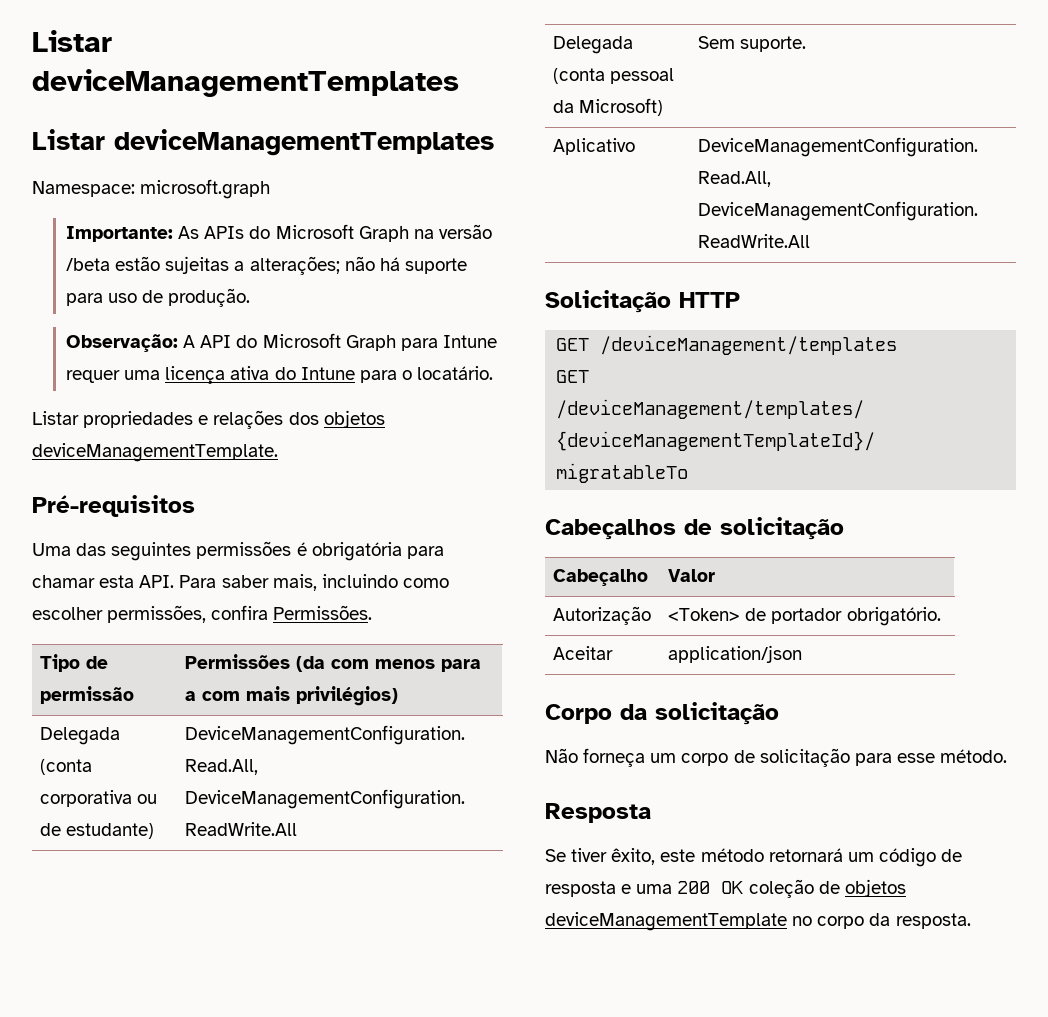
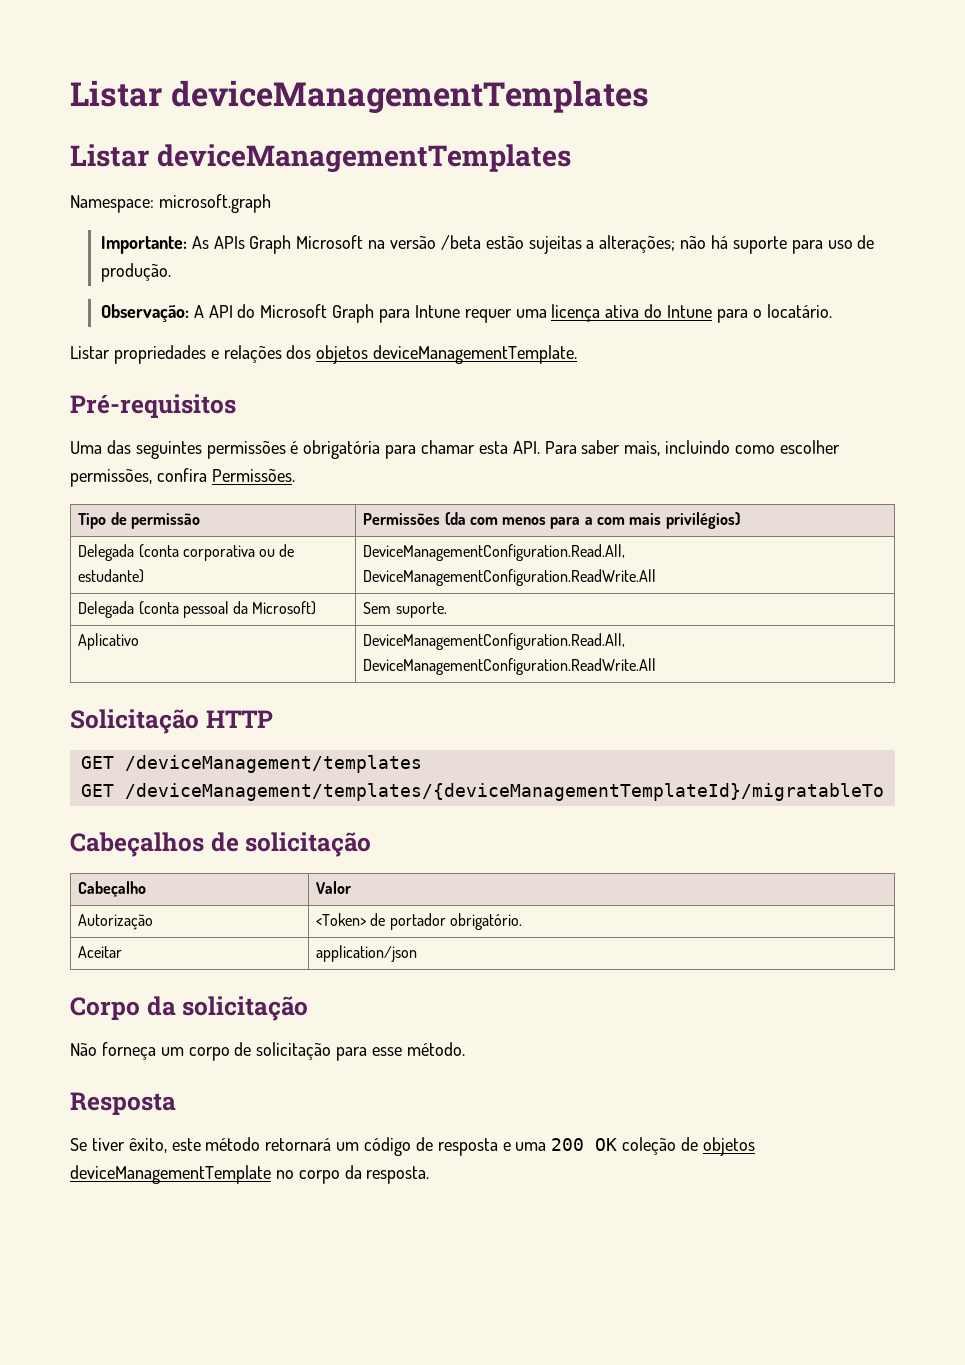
[249,224,409,242] do Microsoft Graph -> [249,235,364,254] Graph Microsoft

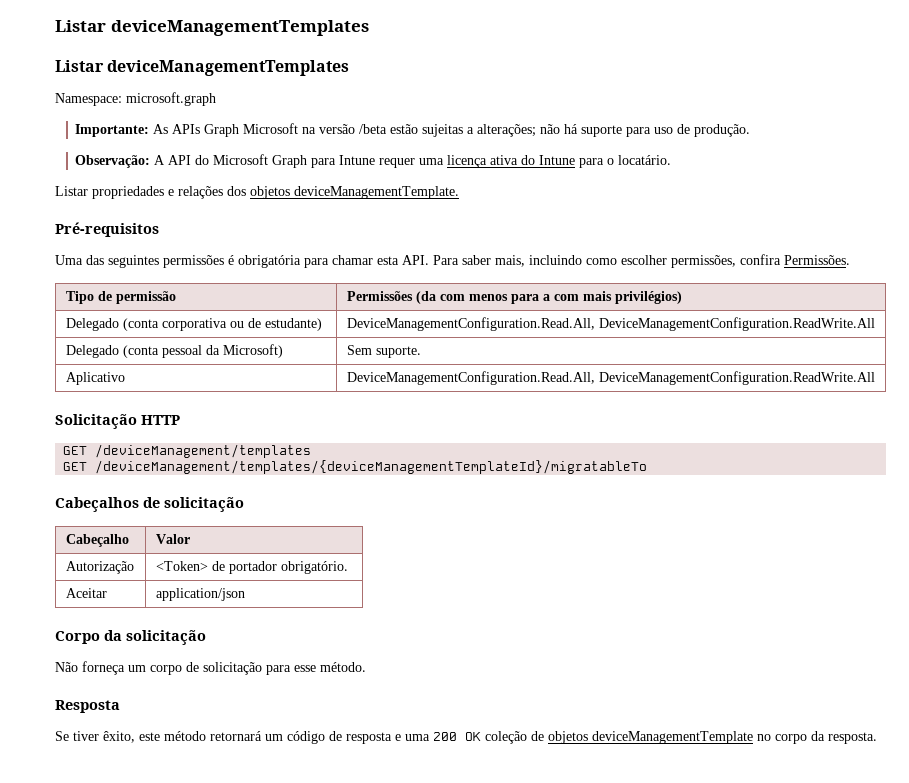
[78,544,135,561] Delegada -> [65,318,119,331] Delegado
[78,601,135,618] Delegada -> [65,345,119,358] Delegado

